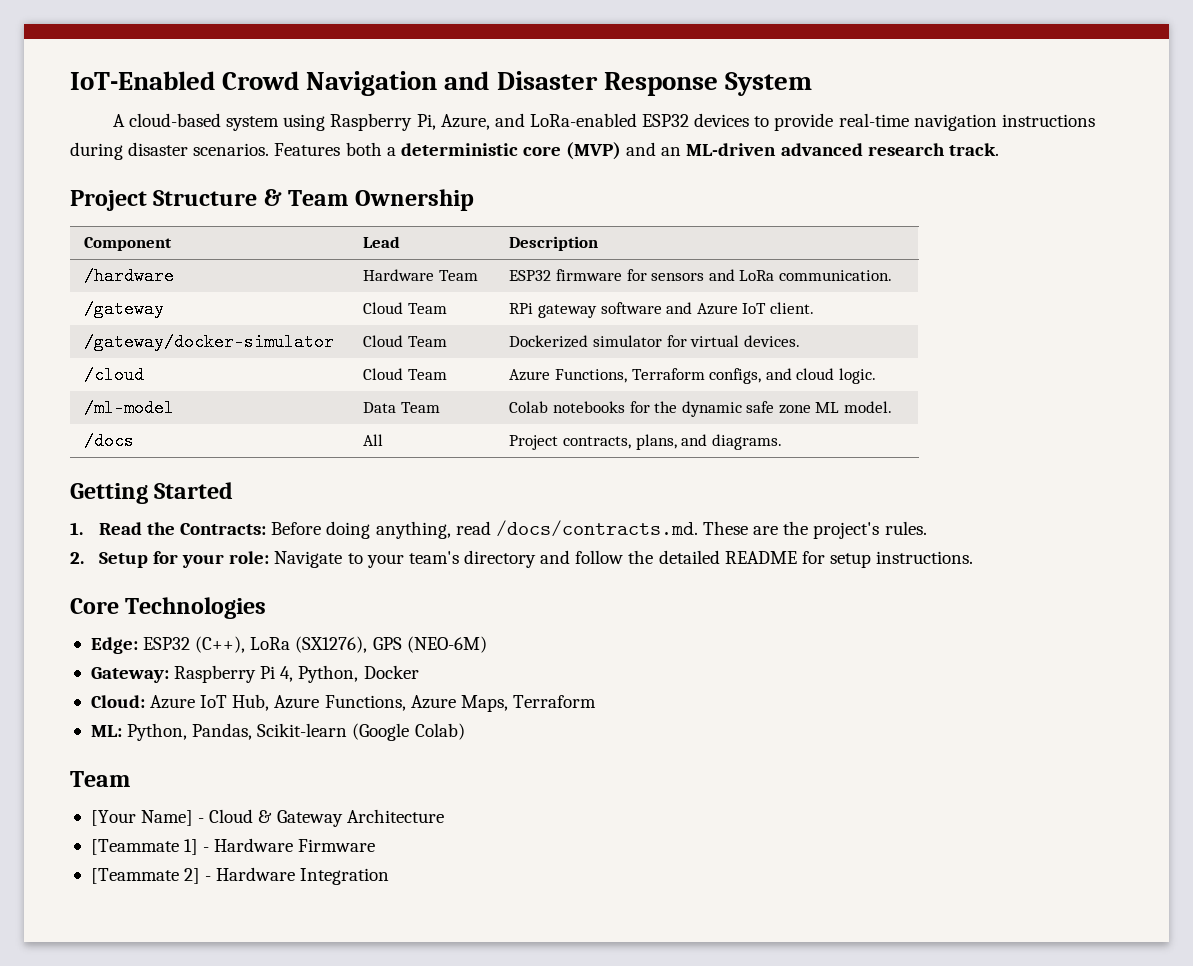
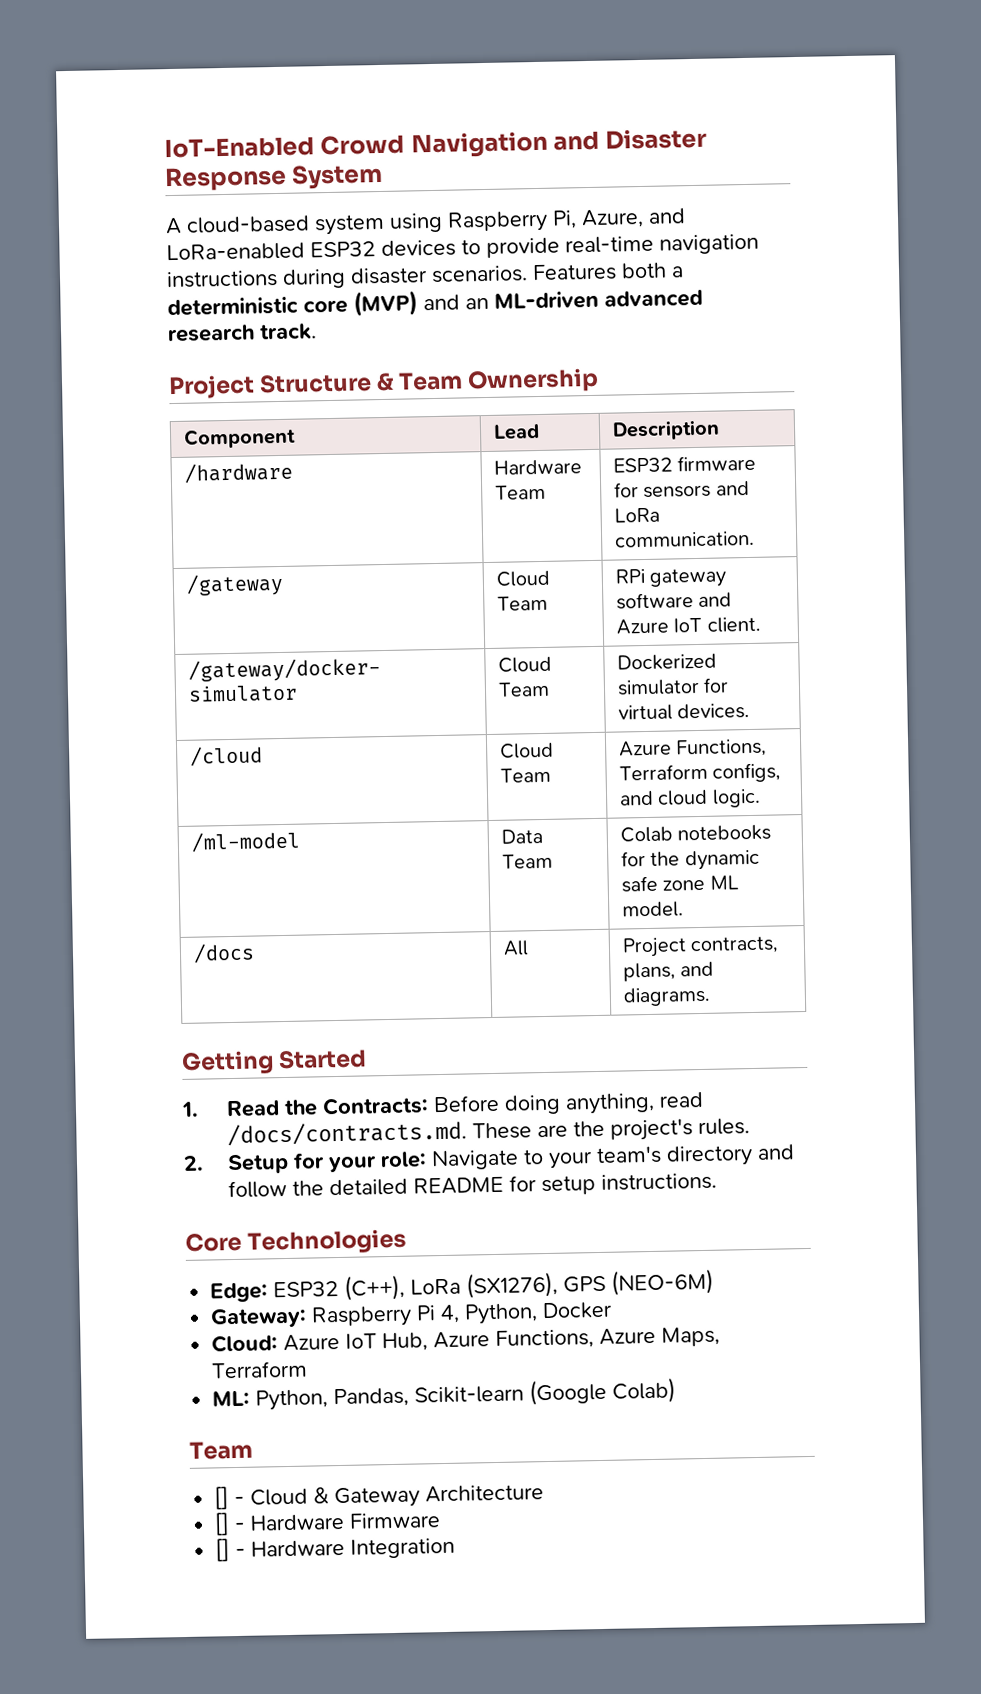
[90,810,194,826] [Your Name] -> [214,1486,230,1510] []
[90,839,199,855] [Teammate 1] -> [214,1512,231,1536] []
[90,868,201,884] [Teammate 2] -> [215,1538,231,1562] []

